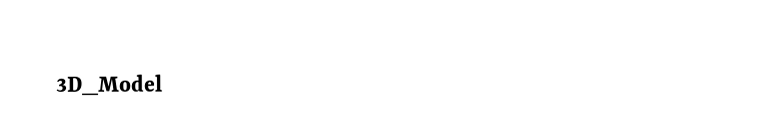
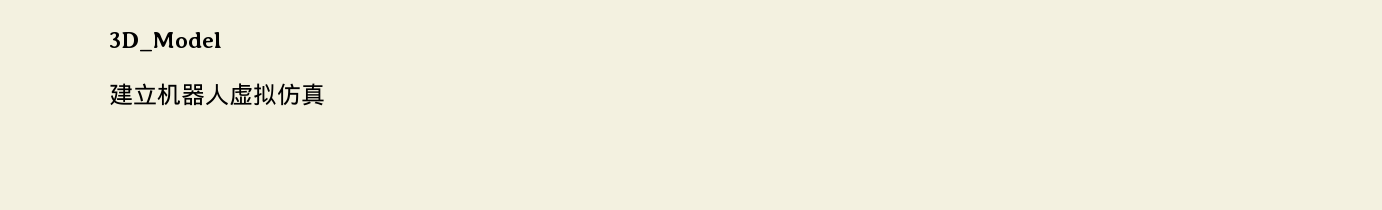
(163, 85) none -> [109,83,325,106] // 建立机器人虚拟仿真

